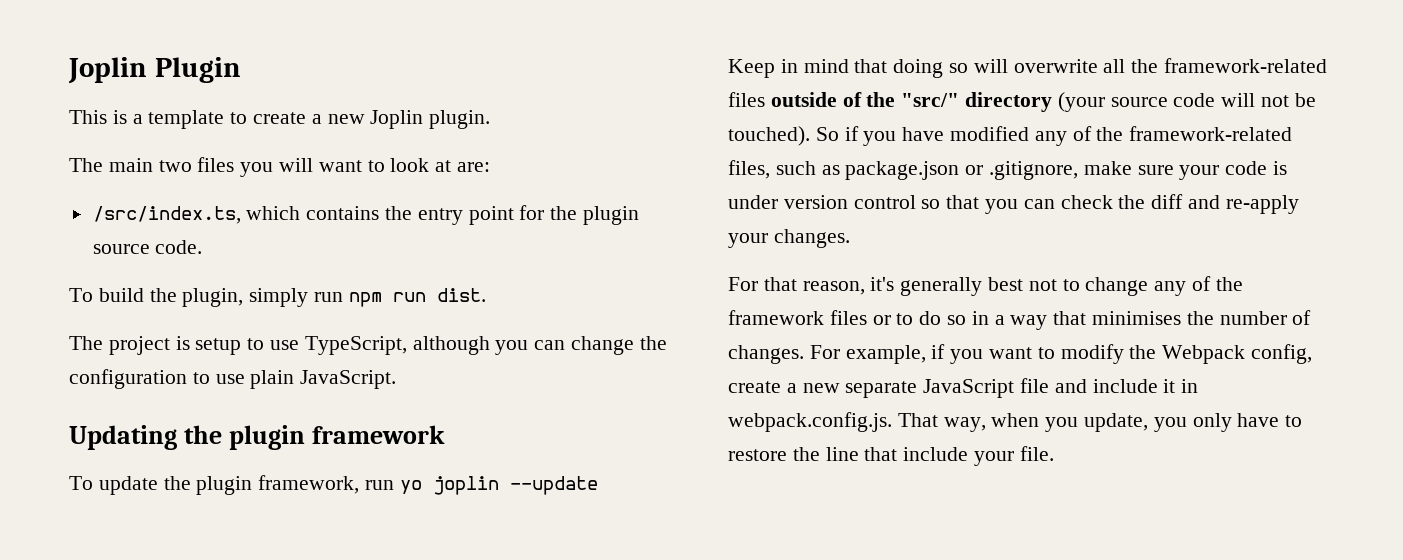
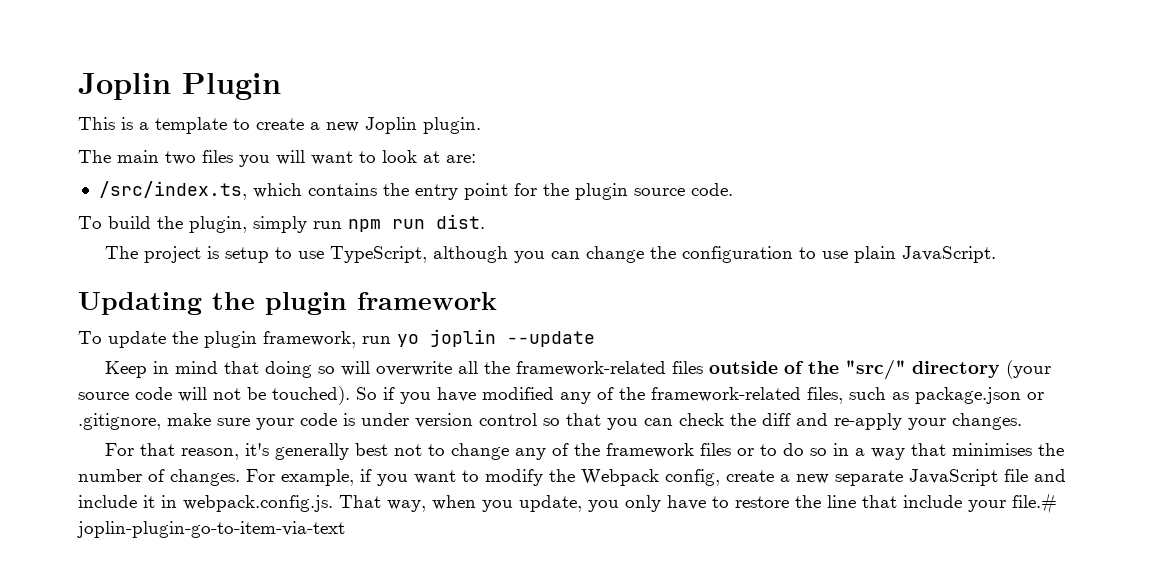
[1019,446,1054,461] file. -> [1012,493,1057,514] [77,521,345,538] file.# joplin-plugin-go-to-item-via-text

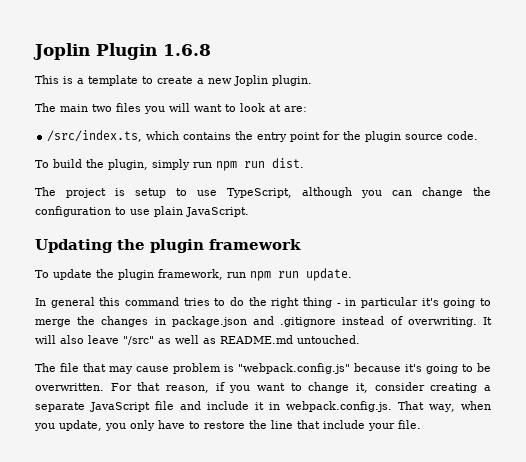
(281, 86) none -> [163,44,211,56] 1.6.8
[397,329,595,347] [104,359,1051,380] [78,386,1044,405] [78,413,1022,430] [104,443,1064,460] [78,469,829,486] yo joplin --update // Keep in mind that doing so will overwrite all the framework-related files outside of the "src/" directory (your source code will not be touched). So if you have modified any of the framework-related files, such as package.json or .gitignore, make sure your code is under version control so that you can check the diff and re-apply your changes. // For that reason, it's generally best not to change any of the framework files or to do so in a way that minimises the number of changes. For example, if you want to modify the Webpack config, create a new -> [250,268,352,281] [35,297,492,308] [35,316,492,327] [35,335,360,345] [35,363,491,374] [35,382,492,393] npm run update. // In general this command tries to do the right thing - in particular it's going to merge the changes in package.json and .gitignore instead of overwriting. It will also leave "/src" as well as README.md untouched. // The file that may cause problem is "webpack.config.js" because it's going to be overwritten. For that reason, if you want to change it, consider creating a
[1012,493,1057,514] [77,521,345,538] file.# joplin-plugin-go-to-item-via-text -> [398,420,421,429] file.

